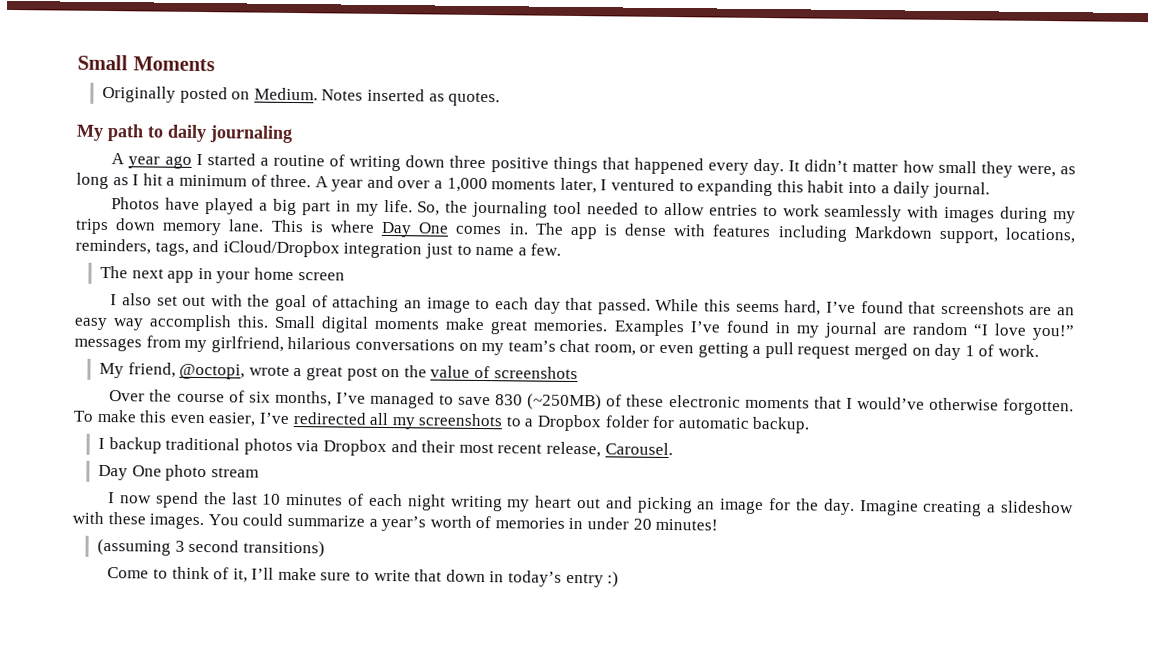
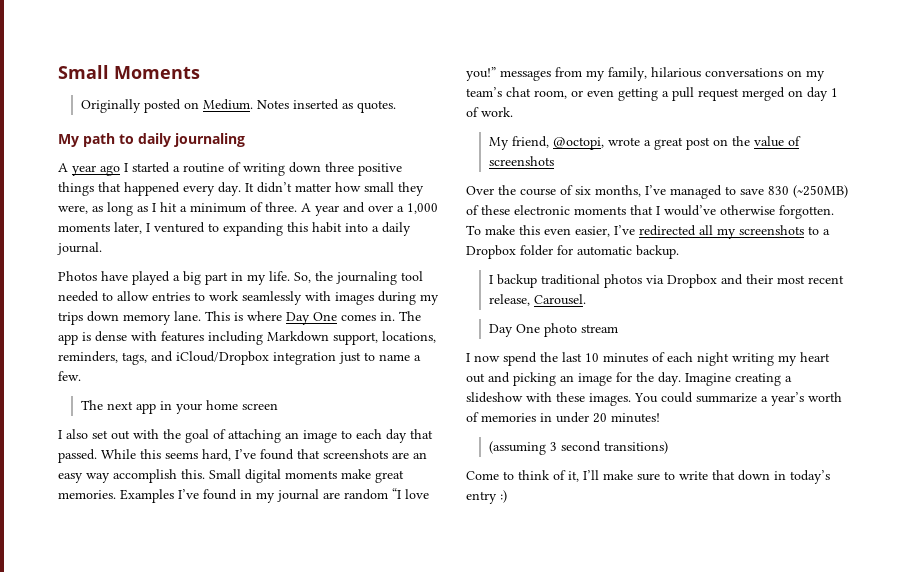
[210,336,284,353] girlfriend, -> [608,67,647,81] family,

